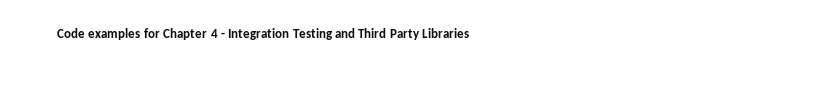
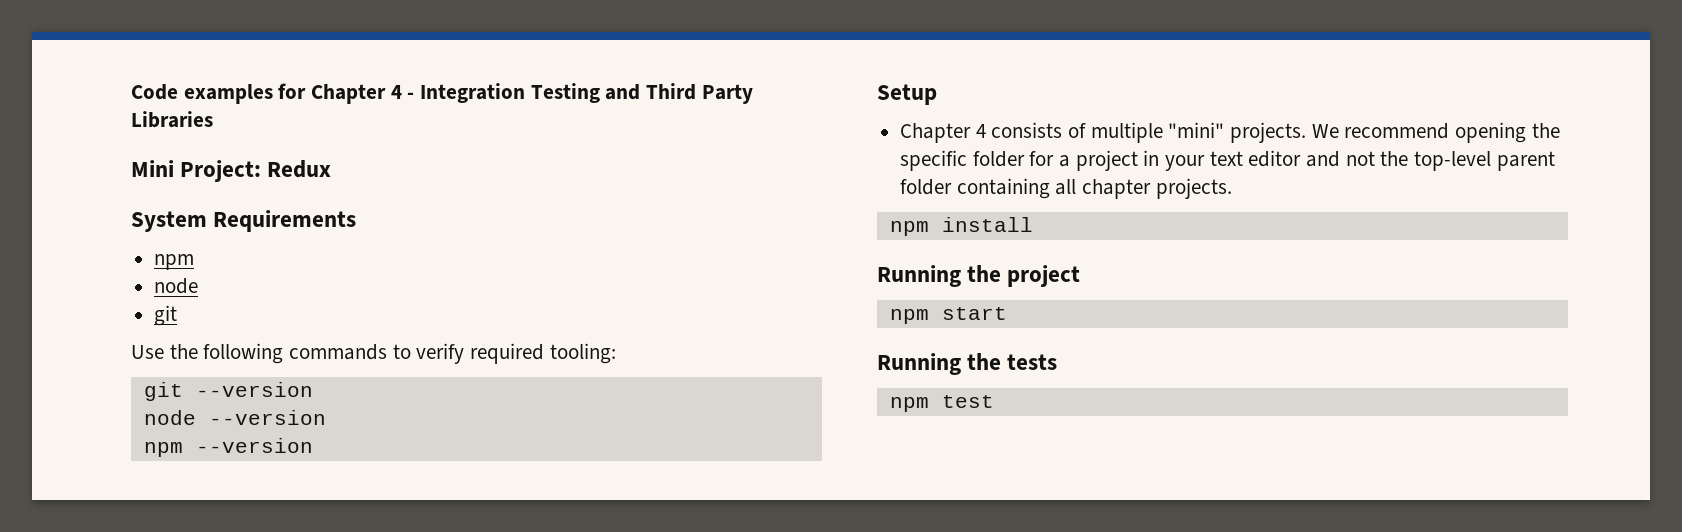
(470, 33) none -> [131,160,332,182] [131,210,357,232] [154,254,195,270] [154,278,199,294] [154,305,178,326] [131,343,616,364] [143,382,313,401] [143,410,326,425] [143,438,313,457] [877,84,937,105] [900,122,1560,143] [900,150,1555,171] [900,178,1232,199] [889,217,1033,236] [877,265,1081,287] [889,307,1007,324] [877,353,1058,375] [889,395,994,412] // Mini Project: Redux // System Requirements // npm // node // git // Use the following commands to verify required tooling: // git --version // node --version // npm --version // Setup // Chapter 4 consists of multiple "mini" projects. We recommend opening the specific folder for a project in your text editor and not the top-level parent folder containing all chapter projects. // npm install // Running the project // npm start // Running the tests // npm test

